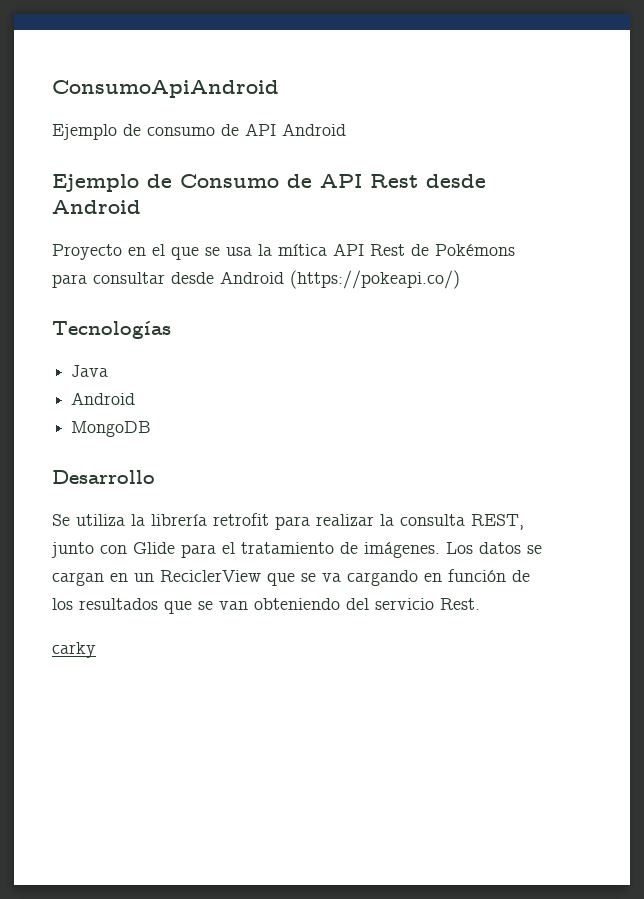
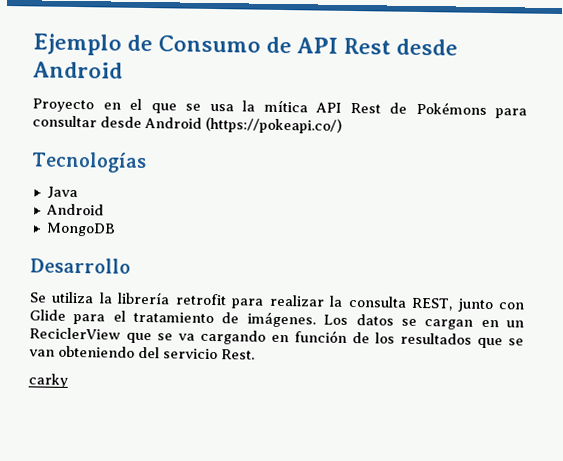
[52,80,279,98] [52,123,346,140] ConsumoApiAndroid // Ejemplo de consumo de API Android // -> (33, 44) none

